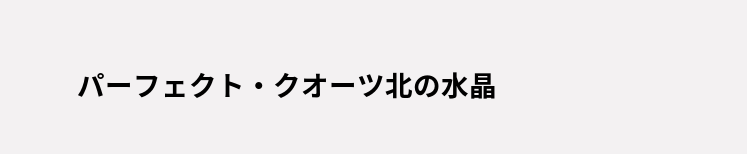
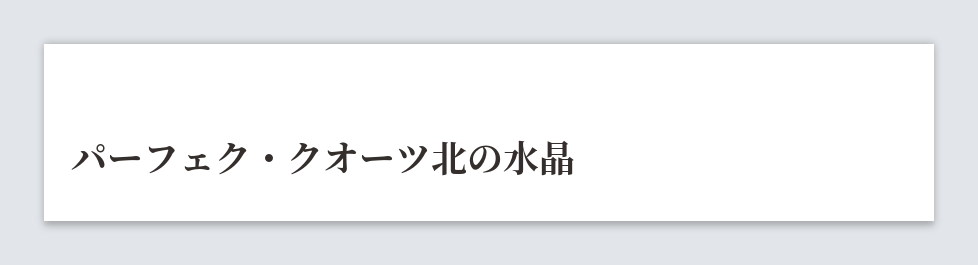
[217,74,245,97] ト -> (251, 158) none

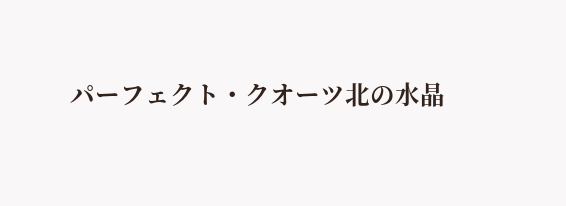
(251, 158) none -> [195,84,220,105] ト

